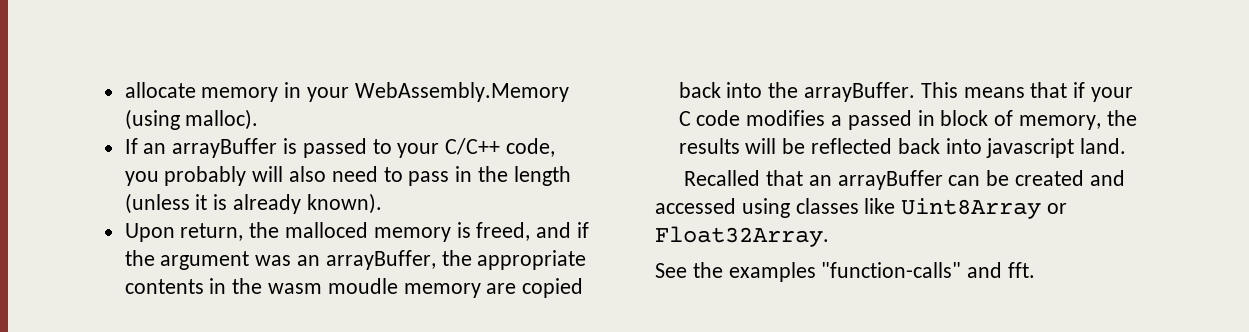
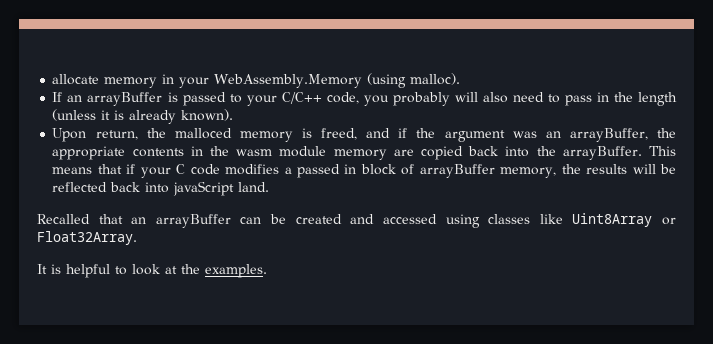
[327,278,398,294] moudle -> [279,146,327,157] module
(1014, 118) none -> [419,164,495,178] arrayBuffer
[986,138,1075,158] javascript -> [173,181,235,196] javaScript
[655,262,1036,282] See the examples "function-calls" and fft. -> [37,264,267,278] It is helpful to look at the examples.

